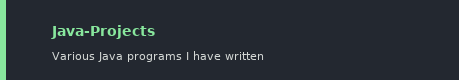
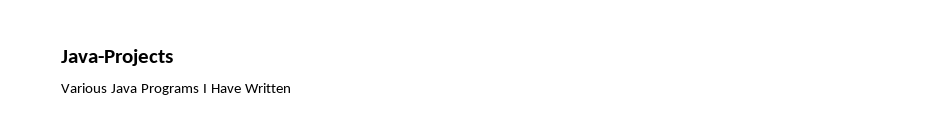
[127,51,264,62] programs I have written -> [140,83,291,95] Programs I Have Written

